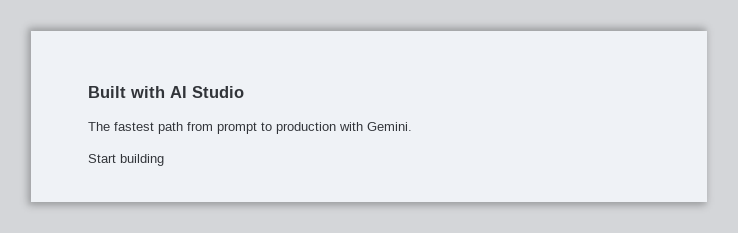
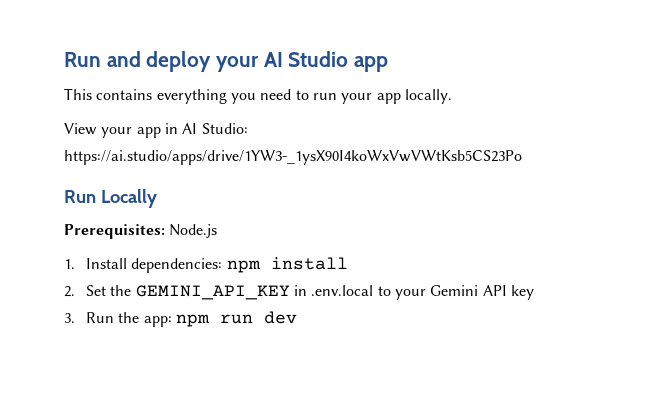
[88,86,244,98] [88,122,412,134] [88,154,164,166] Built with AI Studio // The fastest path from prompt to production with Gemini. // Start building -> [64,51,389,72] [64,88,452,104] [64,123,248,138] [64,150,522,165] [64,189,157,208] [64,224,218,239] [64,257,348,273] [64,285,535,300] [64,311,298,327] Run and deploy your AI Studio app // This contains everything you need to run your app locally. // View your app in AI Studio: https://ai.studio/apps/drive/1YW3-_1ysX90I4koWxVwVWtKsb5CS23Po // Run Locally // Prerequisites: Node.js // 1. Install dependencies: npm install // 2. Set the GEMINI_API_KEY in .env.local to your Gemini API key // 3. Run the app: npm run dev

